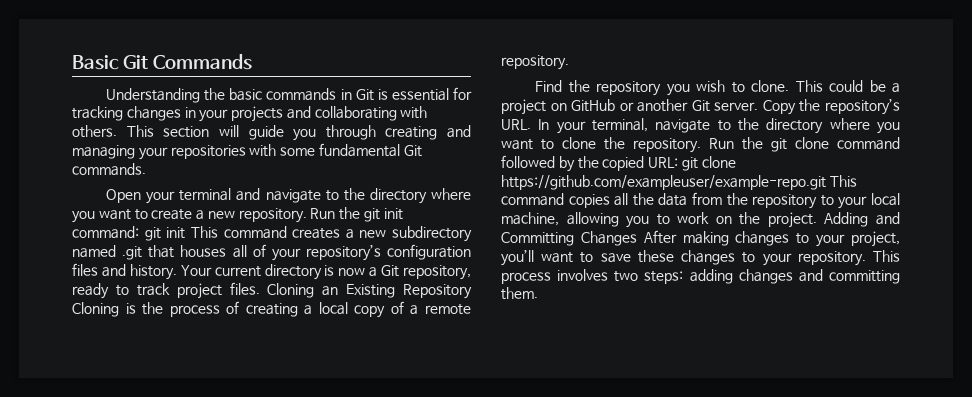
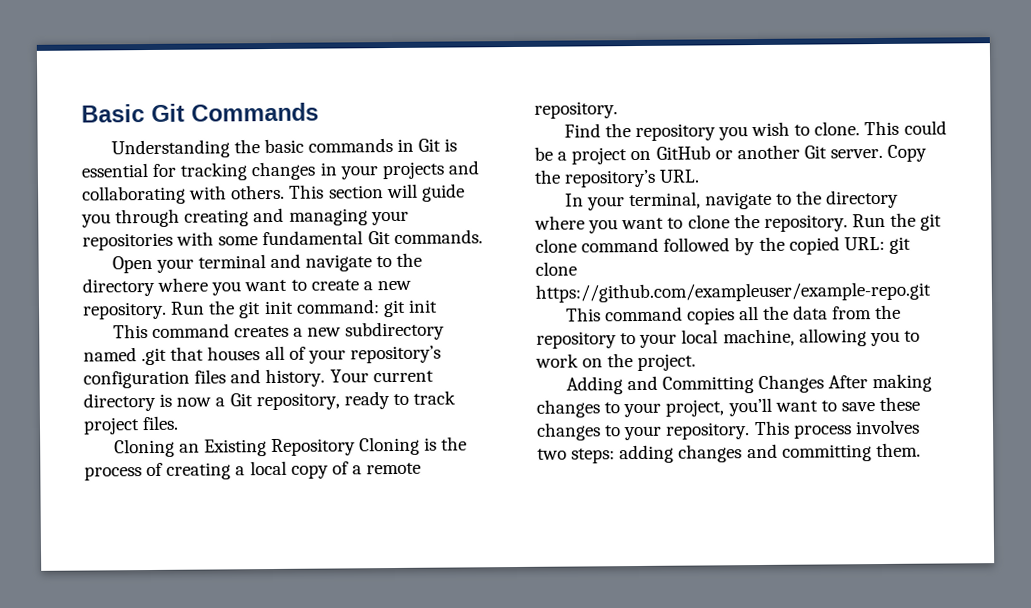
(186, 233) none -> (438, 306) //
(260, 288) none -> (180, 423) //
(531, 124) none -> (701, 176) //
(826, 182) none -> (931, 292) //
(817, 220) none -> (697, 362) //

